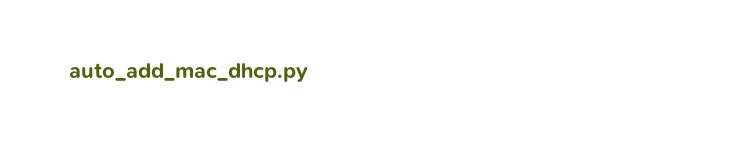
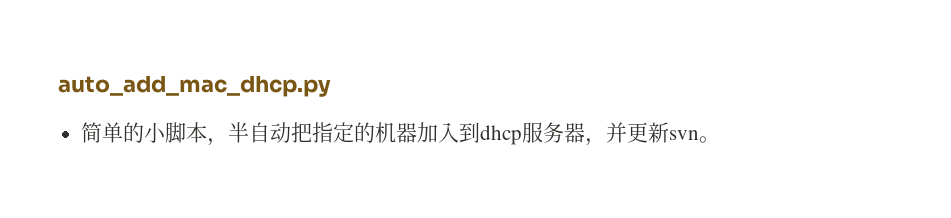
(308, 72) none -> [81,122,721,146] // 简单的小脚本，半自动把指定的机器加入到dhcp服务器，并更新svn。

